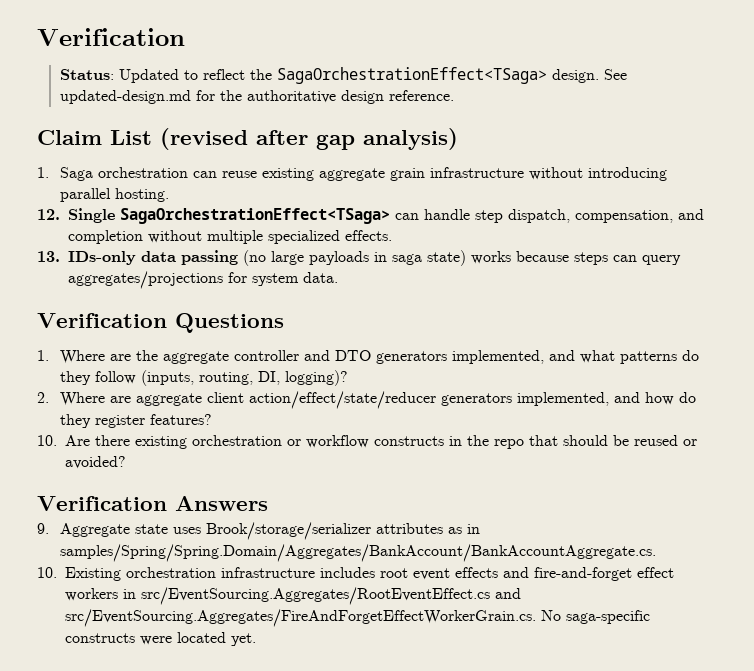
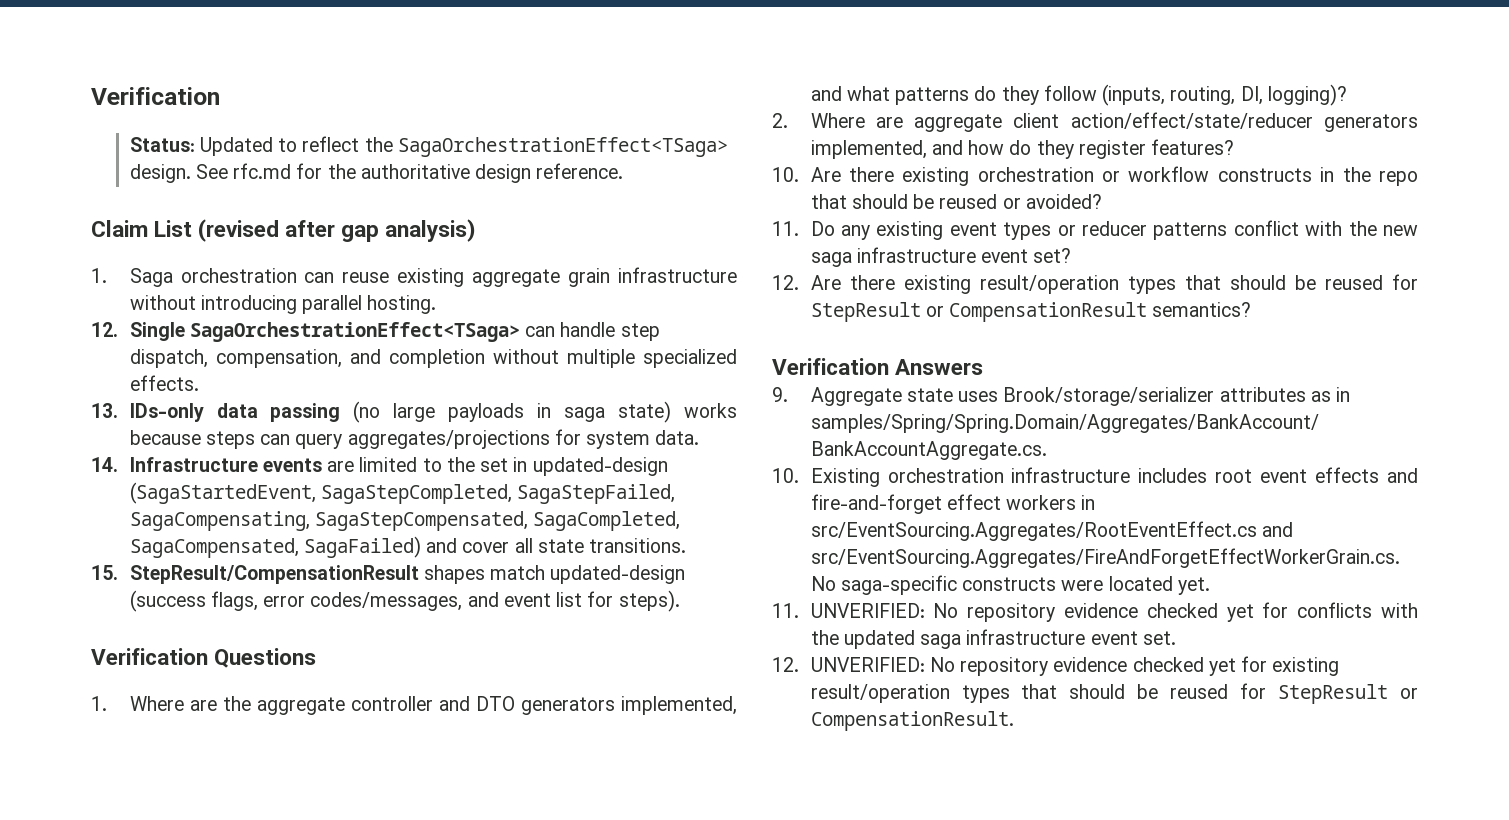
[60,90,192,104] updated-design.md -> [233,163,292,179] rfc.md
(338, 277) none -> [91,457,668,476] [129,482,676,504] [129,511,681,531] [129,536,687,558] [91,565,686,584] [129,590,680,612] // 14. Infrastructure events are limited to the set in updated-design (SagaStartedEvent, SagaStepCompleted, SagaStepFailed, SagaCompensating, SagaStepCompensated, SagaCompleted, SagaCompensated, SagaFailed) and cover all state transitions. // 15. StepResult/CompensationResult shapes match updated-design (success flags, error codes/messages, and event list for steps).
(126, 462) none -> [772,220,1419,240] [810,247,1072,267] [772,274,1418,294] [810,302,1252,322] // 11. Do any existing event types or reducer patterns conflict with the new saga infrastructure event set? // 12. Are there existing result/operation types that should be reused for StepResult or CompensationResult semantics?
(256, 639) none -> [772,602,1418,622] [810,629,1176,649] [772,656,1340,676] [810,683,1418,704] [810,711,1014,731] // 11. UNVERIFIED: No repository evidence checked yet for conflicts with the updated saga infrastructure event set. // 12. UNVERIFIED: No repository evidence checked yet for existing result/operation types that should be reused for StepResult or CompensationResult.

